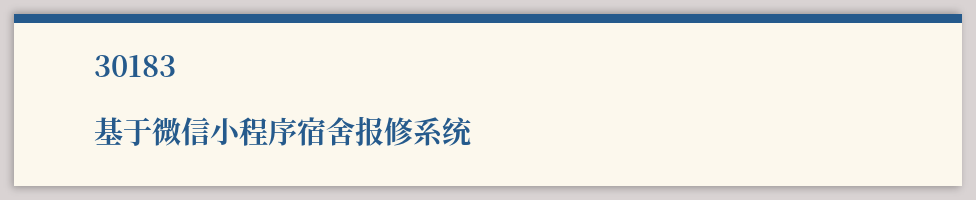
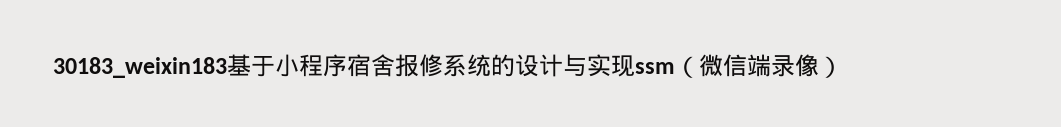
[94,55,176,77] [94,117,210,146] 30183 // 基于微信 -> [53,54,275,78] 30183_weixin183基于
(473, 131) none -> [491,54,843,78] 的设计与实现ssm（微信端录像）

